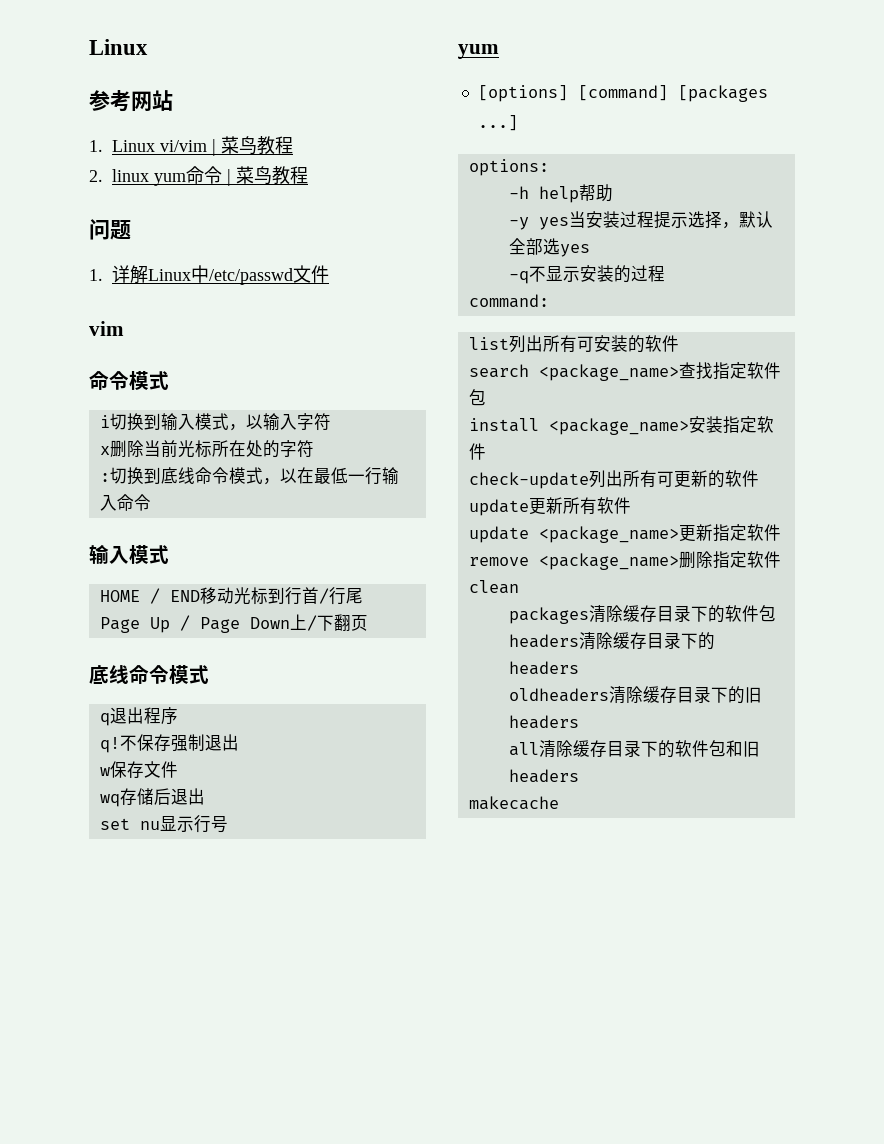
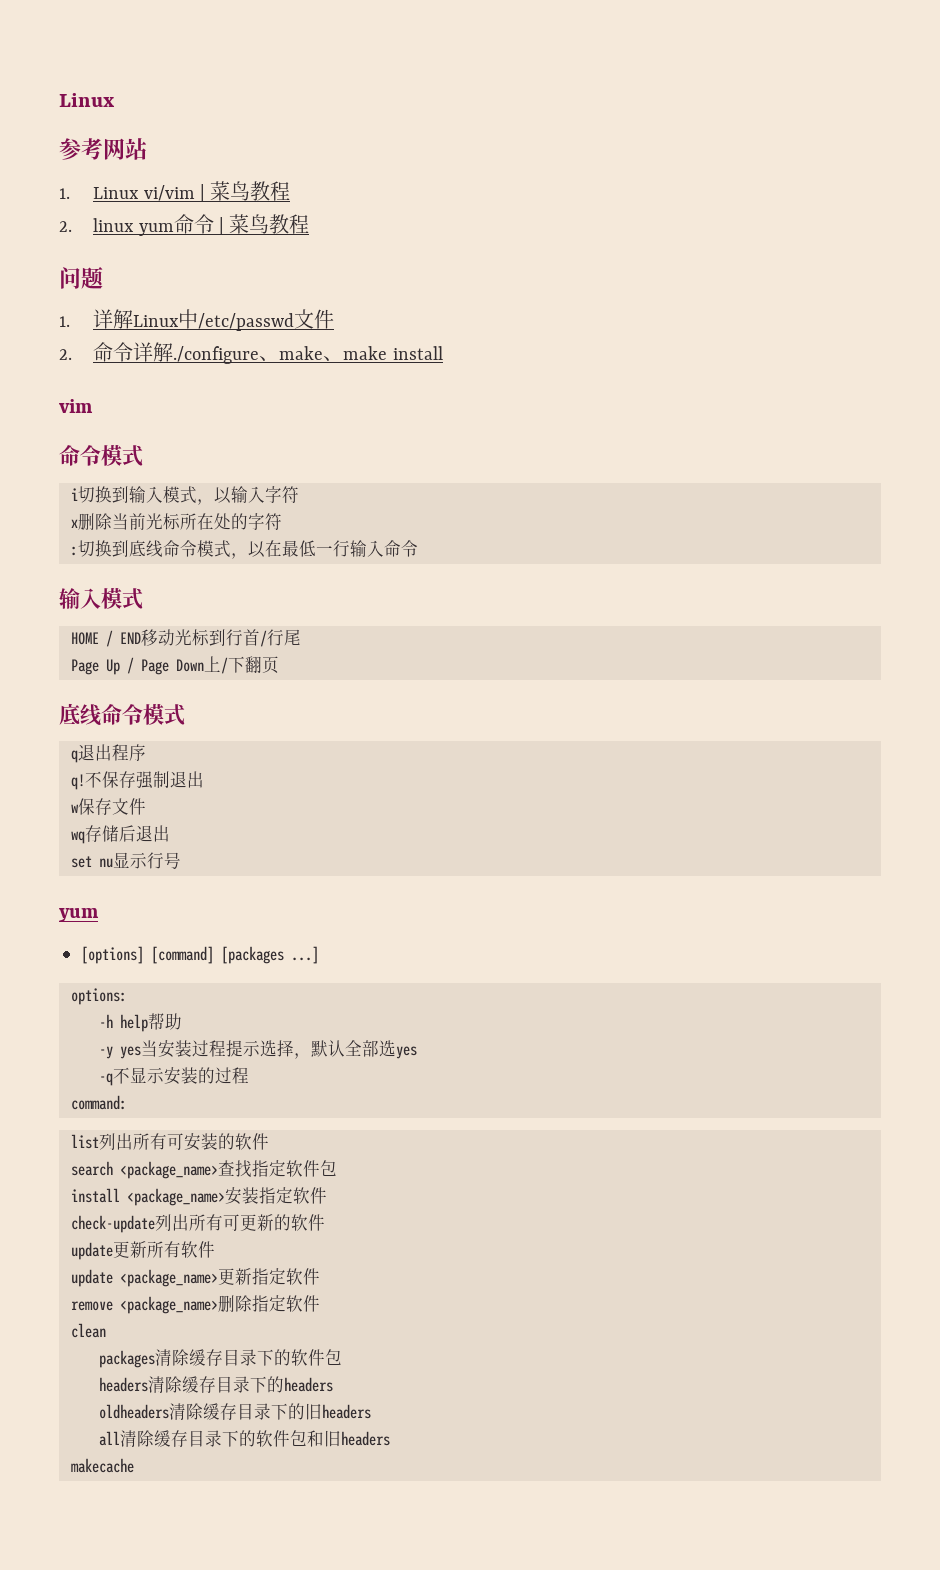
(329, 274) none -> [59,342,443,364] // 2.命令详解./configure、make、make install

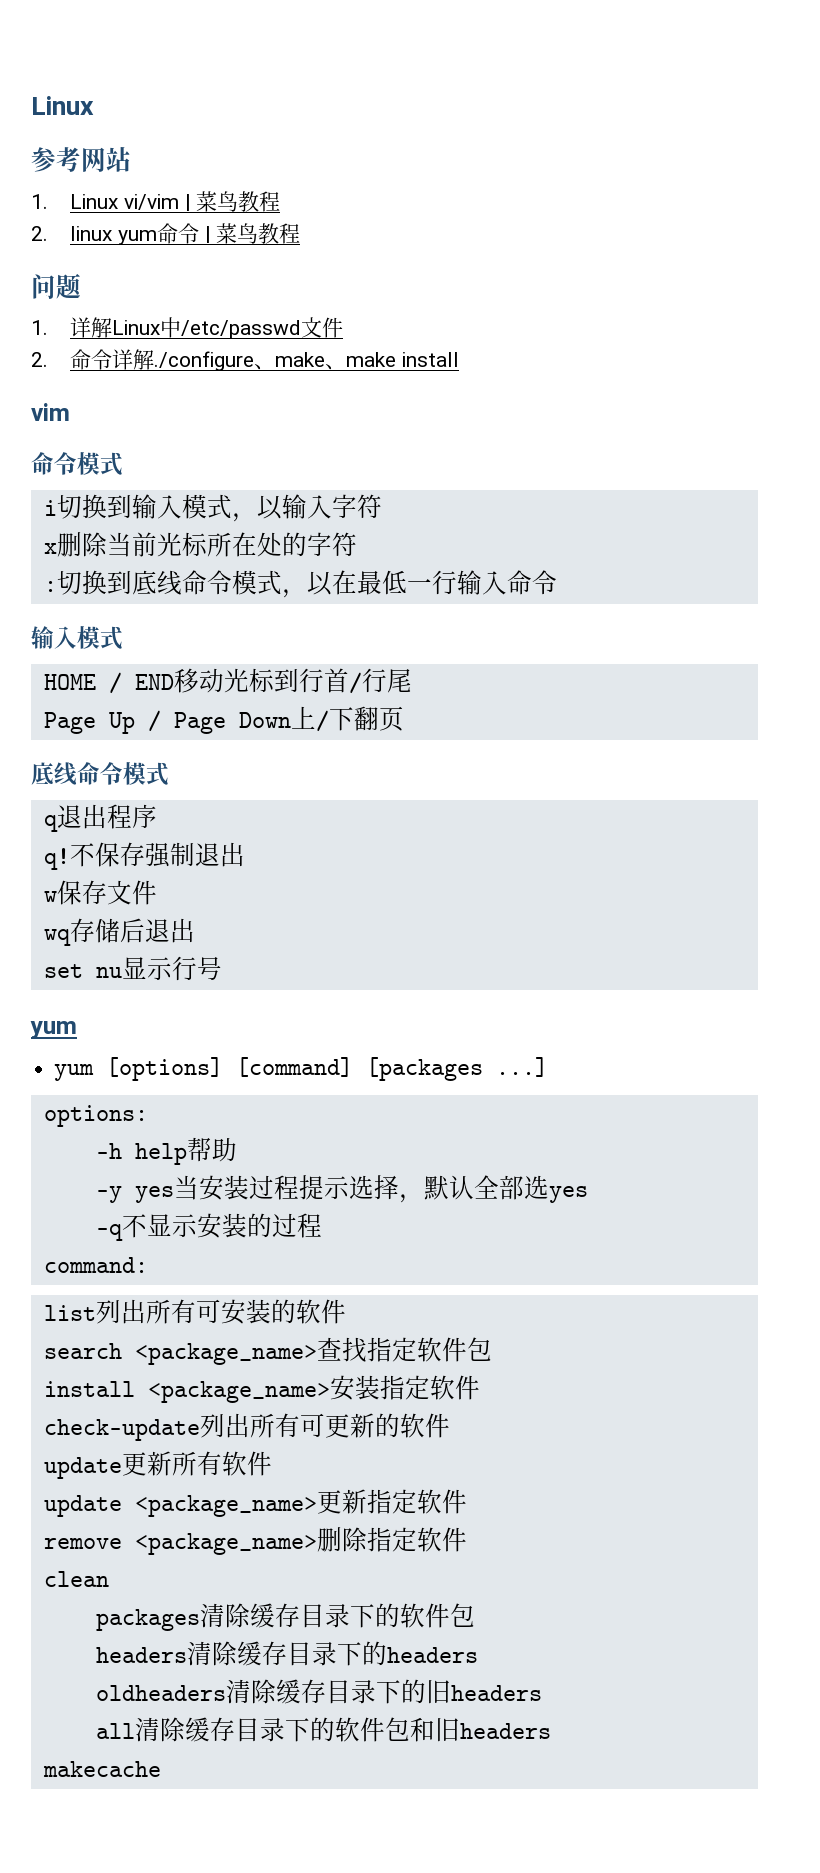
(99, 915) none -> [54,1064,95,1081] yum

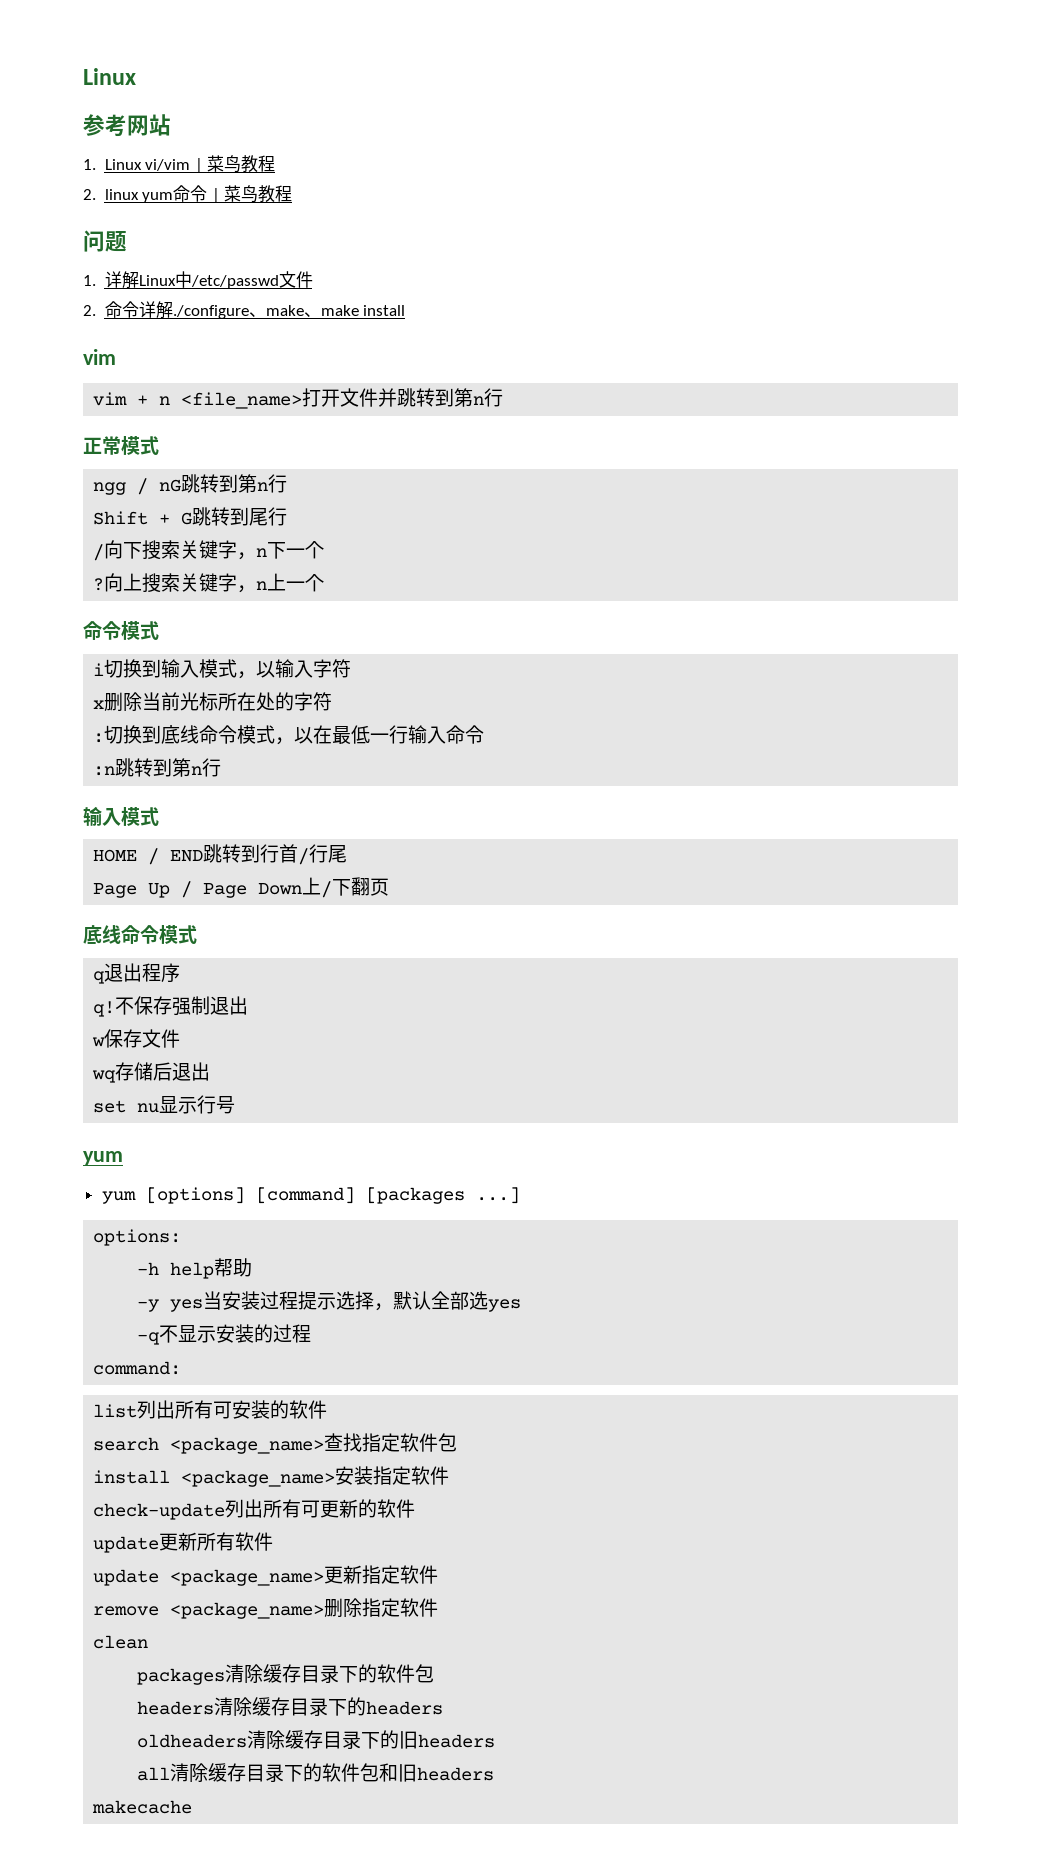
(70, 412) none -> [93,388,504,409] [83,436,159,455] [93,474,288,495] [93,507,288,526] [93,540,325,561] [93,573,325,593] // vim + n <file_name>打开文件并跳转到第n行 // 正常模式 // ngg / nG跳转到第n行 // Shift + G跳转到尾行 // /向下搜索关键字，n下一个 // ?向上搜索关键字，n上一个
(557, 582) none -> [93,758,222,777] // :n跳转到第n行
[173,668,275,693] 移动光标 -> [203,844,242,863] 跳转

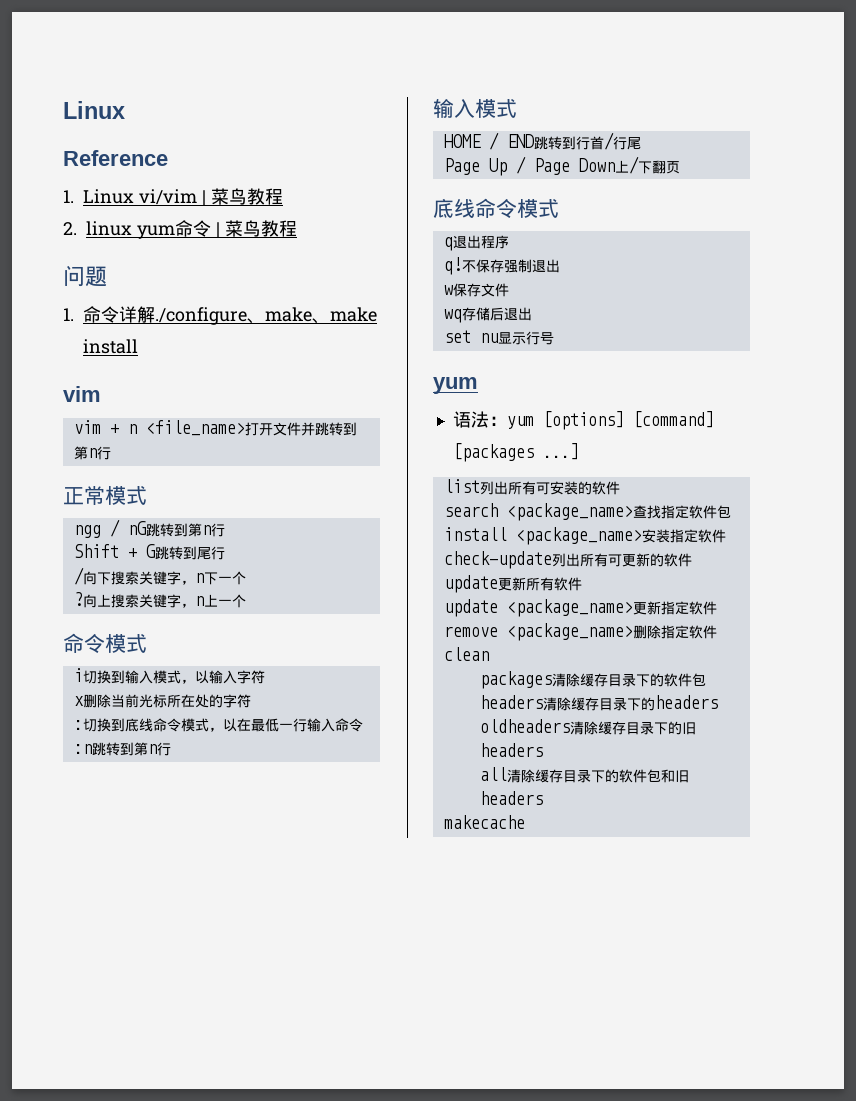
[83,114,171,137] 参考网站 -> [63,150,168,166] Reference
[104,271,313,289] [83,305,96,316] 详解Linux中/etc/passwd文件 // 2. -> (74, 314) none
(123, 1158) none -> [452,411,507,428] 语法：
[93,1229,182,1246] [137,1258,253,1279] [137,1291,522,1312] [137,1324,312,1345] [93,1361,182,1375] // options: // -h help帮助 // -y yes当安装过程提示选择，默认全部选yes // -q不显示安装的过程 // command: -> (579, 451) none

